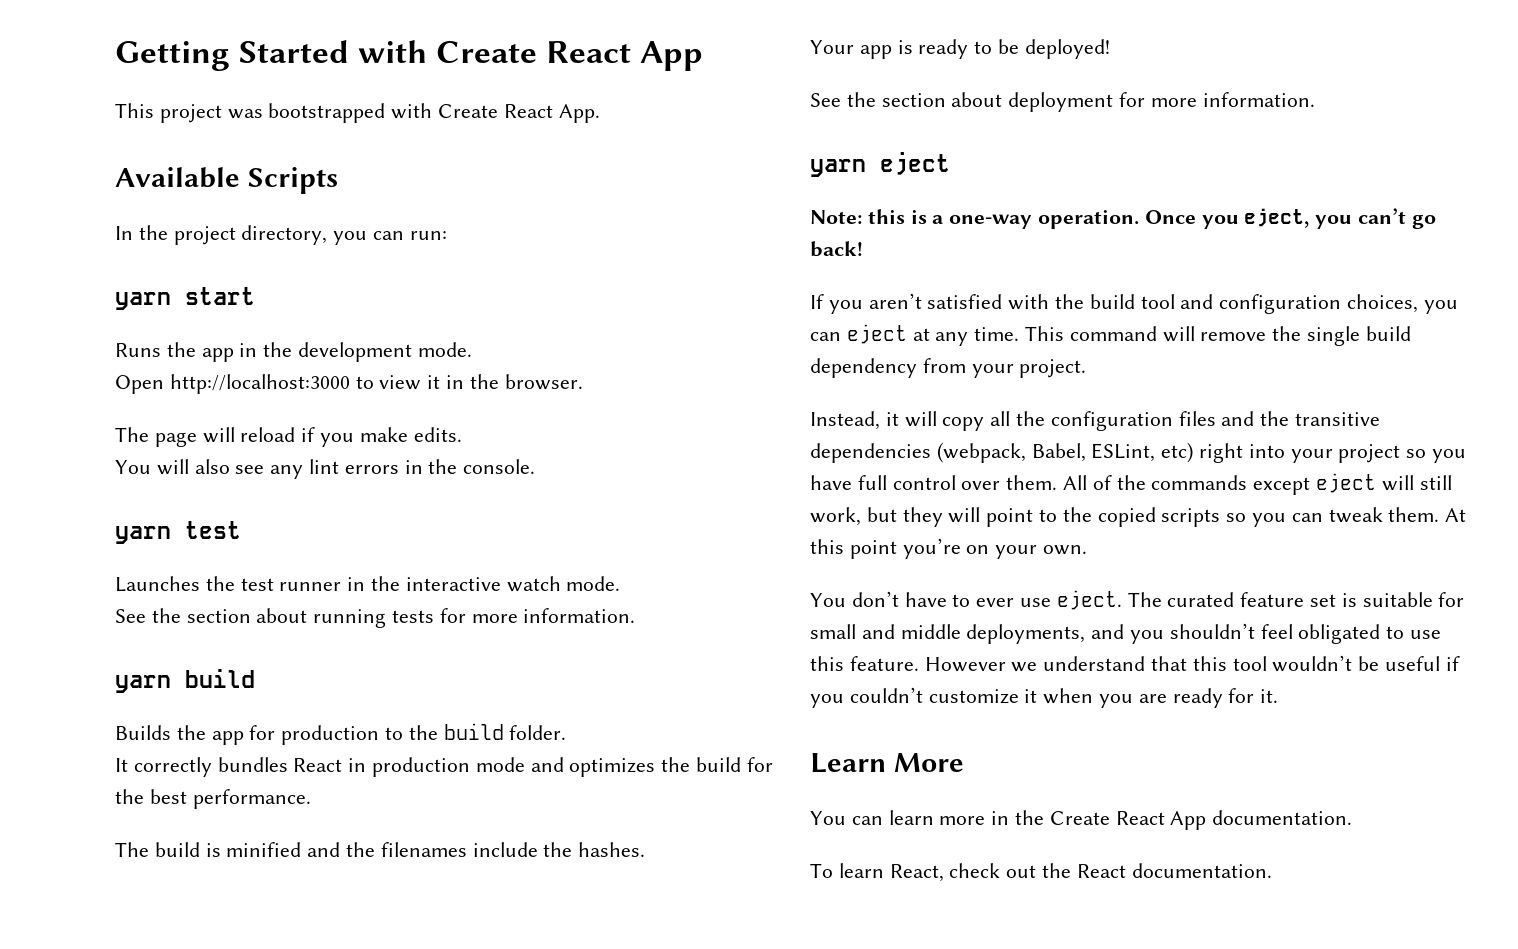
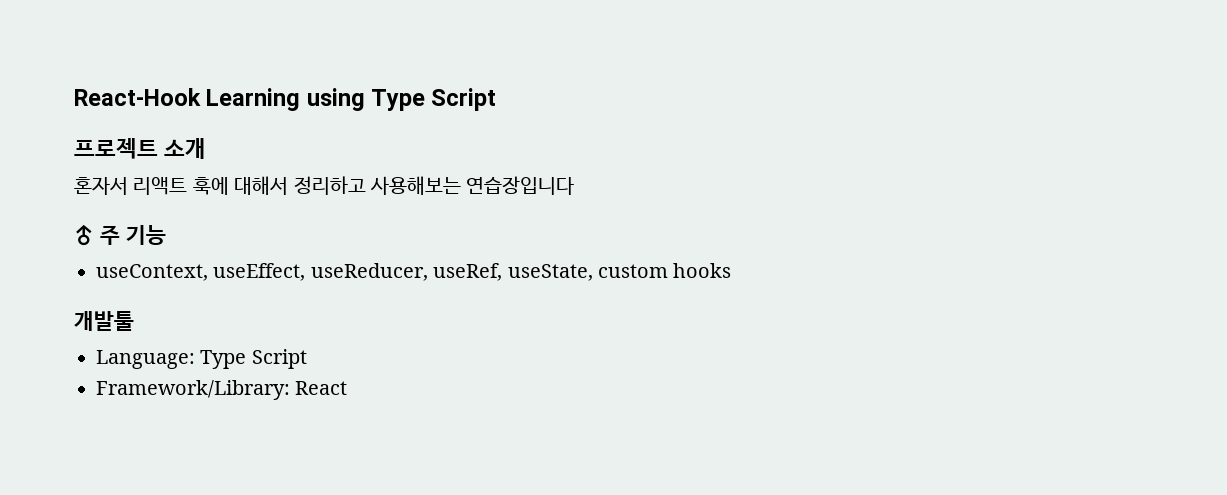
[115,40,704,71] [115,103,600,123] [115,167,338,194] [115,225,447,245] [115,287,255,310] [115,342,472,362] [115,374,583,394] [115,427,462,447] [115,459,536,479] [115,521,241,544] [115,576,621,592] [115,608,636,628] [115,669,255,693] [115,723,567,745] [115,757,773,777] [115,789,311,809] [115,842,646,857] [810,39,1110,59] [810,92,1315,112] [810,152,950,177] [810,208,1436,229] [810,241,863,257] [810,293,1458,314] [810,324,1411,346] [810,358,1087,378] [810,411,1381,431] [810,442,1467,463] [810,473,1452,495] [810,507,1467,527] [810,538,1088,559] [810,590,1465,610] [810,623,1442,644] [810,655,1460,672] [810,687,1279,708] [810,753,964,773] [810,810,1353,830] [810,863,1272,882] Getting Started with Create React App // This project was bootstrapped with Create React App. // Available Scripts // In the project directory, you can run: // yarn start // Runs the app in the development mode. // Open http://localhost:3000 to view it in the browser. // The page will reload if you make edits. // You will also see any lint errors in the console. // yarn test // Launches the test runner in the interactive watch mode. // See the section about running tests for more information. // yarn build // Builds the app for production to the build folder. // It correctly bundles React in production mode and optimizes the build for the best performance. // The build is minified and the filenames include the hashes. // Your app is ready to be deployed! // See the section about deployment for more information. // yarn eject // Note: this is a one-way operation. Once you eject, you can’t go back! // If you aren’t satisfied with the build tool and configuration choices, you can eject at any time. This command will remove the single build dependency from your project. // Instead, it will copy all the configuration files and the transitive dependencies (webpack, Babel, ESLint, etc) right into your project so you have full control over them. All of the commands except eject will still work, but they will point to the copied scripts so you can tweak them. At this point you’re on your own. // You don’t have to ever use eject. The curated feature set is suitable for small and middle deployments, and you shouldn’t feel obligated to use this feature. However we understand that this tool wouldn’t be useful if you couldn’t customize it when you are ready for it. // Learn More // You can learn more in the Create React App documentation. // To learn React, check out the React documentation. -> [74,88,497,111] [74,138,207,159] [74,176,575,195] [74,224,166,246] [96,263,732,281] [74,311,134,331] [96,349,307,369] [96,380,348,400] React-Hook Learning using Type Script // 프로젝트 소개 // 혼자서 리액트 훅에 대해서 정리하고 사용해보는 연습장입니다 // ♂ 주 기능 // useContext, useEffect, useReducer, useRef, useState, custom hooks // 개발툴 // Language: Type Script // Framework/Library: React

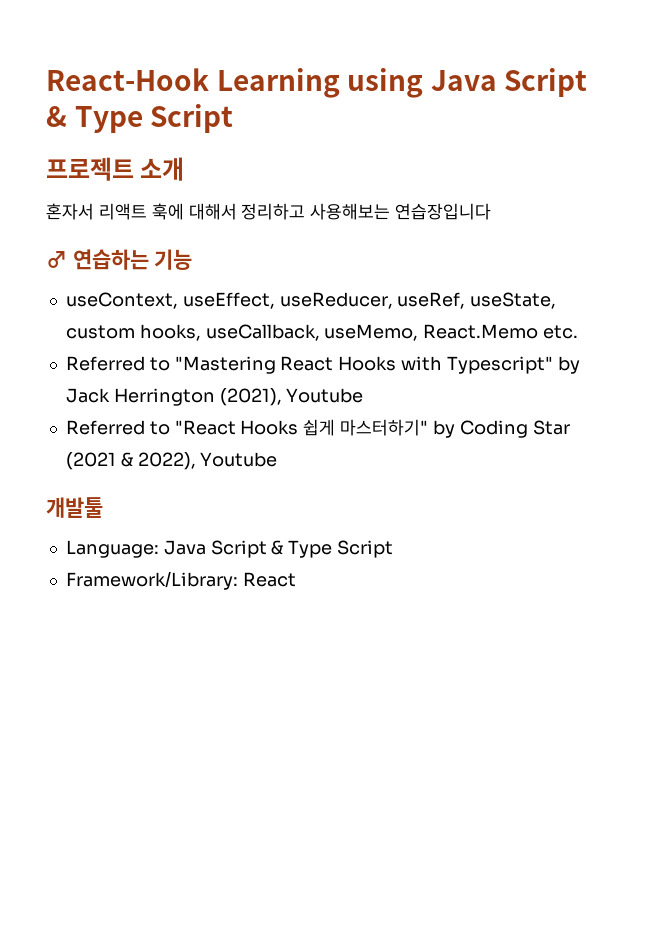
(365, 99) none -> [430,68,588,97] [46,106,67,127] Java Script &
[99,225,120,245] 주 -> [72,249,149,270] 연습하는
[673,263,732,278] hooks -> [139,324,579,341] [65,356,580,374] [65,388,364,406] [65,419,570,438] [65,452,278,470] hooks, useCallback, useMemo, React.Memo etc. // Referred to "Mastering React Hooks with Typescript" by Jack Herrington (2021), Youtube // Referred to "React Hooks 쉽게 마스터하기" by Coding Star (2021 & 2022), Youtube
(195, 359) none -> [163,540,284,558] Java Script &

